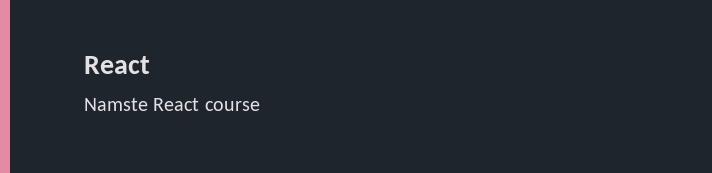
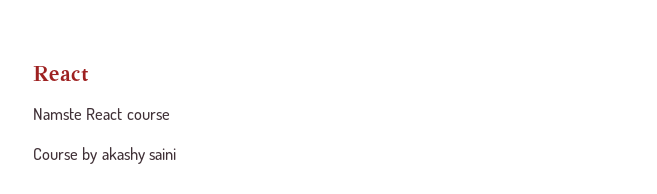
(260, 106) none -> [33,147,177,164] // Course by akashy saini

